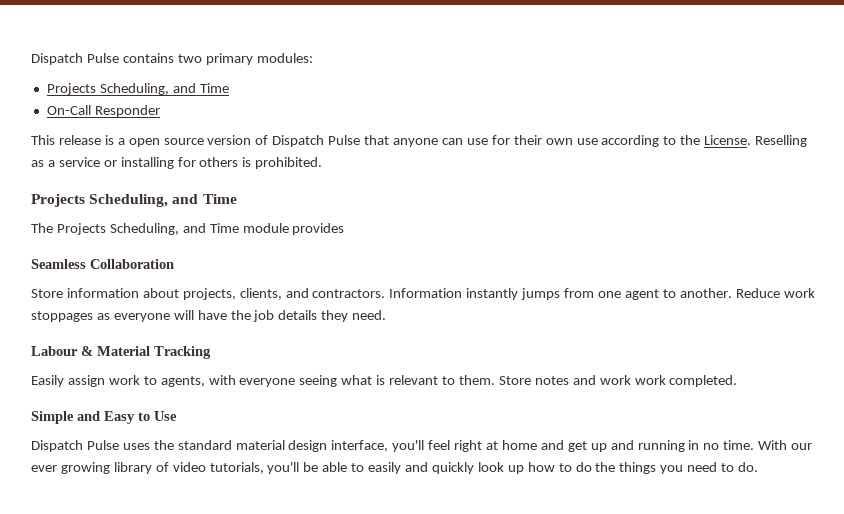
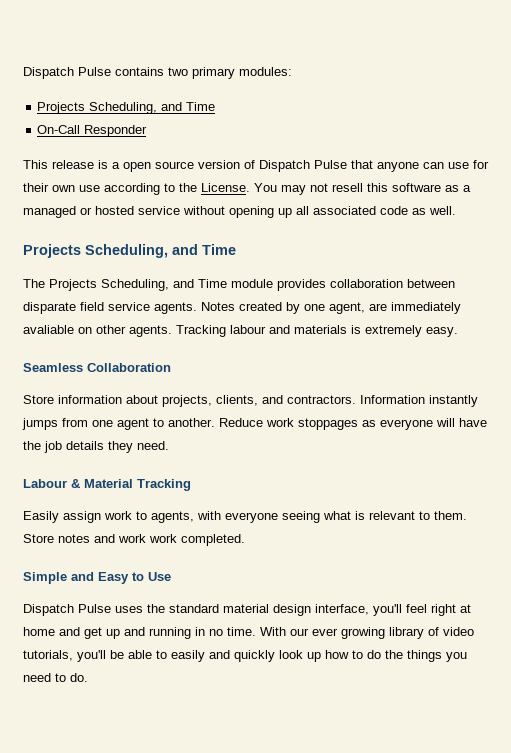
[755,135,808,147] [31,157,323,169] Reselling as a service or installing for others is prohibited. -> [254,183,471,195] [23,206,456,218] You may not resell this software as a managed or hosted service without opening up all associated code as well.
(345, 229) none -> [330,279,455,288] [23,302,461,314] [23,325,458,337] collaboration between disparate field service agents. Notes created by one agent, are immediately avaliable on other agents. Tracking labour and materials is extremely easy.

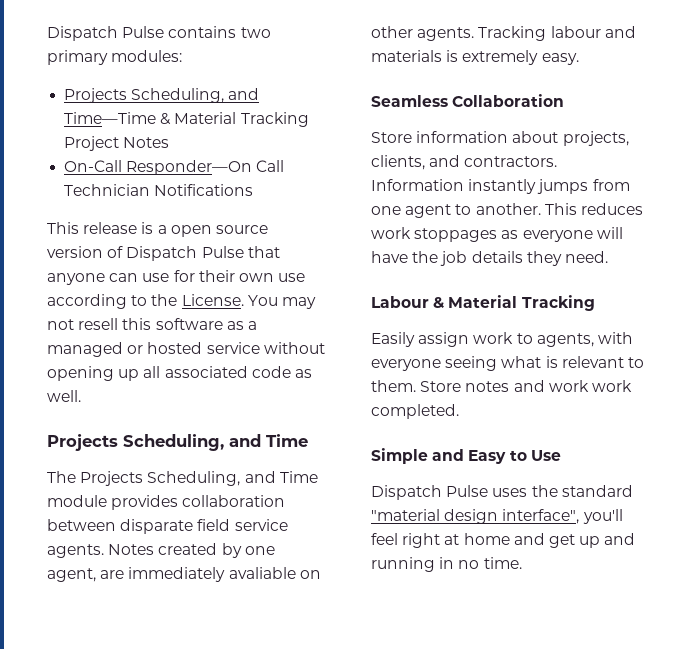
[186,102,216,111] [37,125,148,137] Time // On-Call Responder -> [64,112,309,127] [64,136,170,151] [64,160,285,175] [64,184,254,196] Time—Time & Material Tracking Project Notes // On-Call Responder—On Call Technician Notifications
[219,418,263,427] Reduce -> [544,203,643,215] This reduces
[223,604,369,616] material design interface, -> [371,509,580,524] "material design interface",
[260,627,474,639] [23,650,467,662] [23,673,88,682] With our ever growing library of video tutorials, you'll be able to easily and quickly look up how to do the things you need to do. -> (522, 563) none

